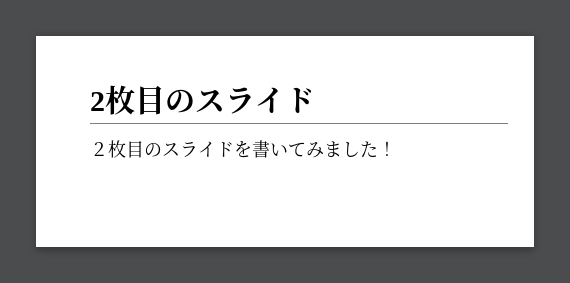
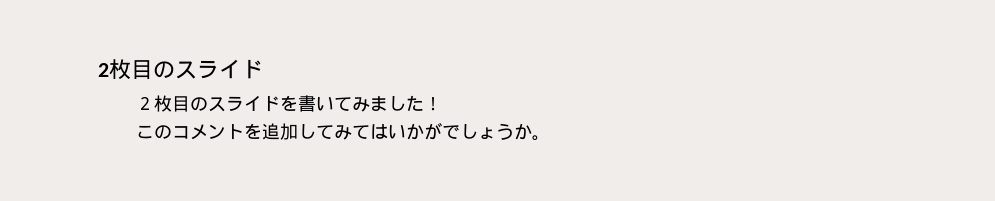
(396, 148) none -> [135,122,550,141] // このコメントを追加してみてはいかがでしょうか。

